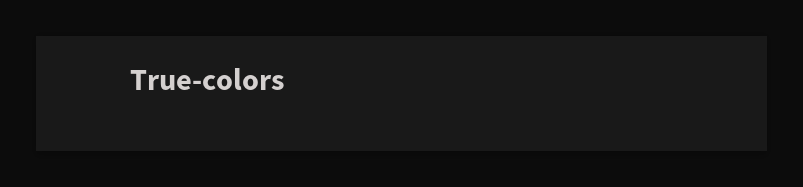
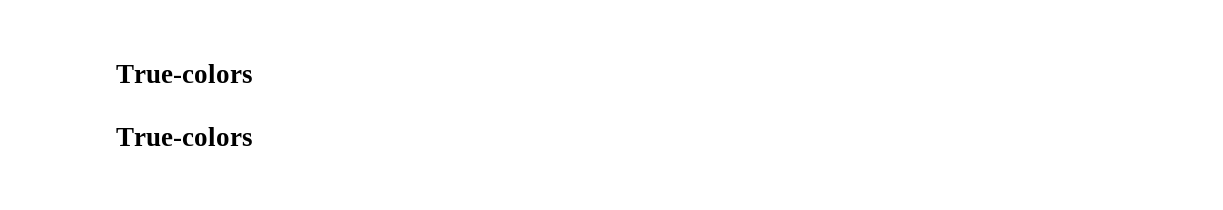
[130,68,285,90] True-colors -> [116,64,253,83] [116,127,253,146] True-colors // True-colors

